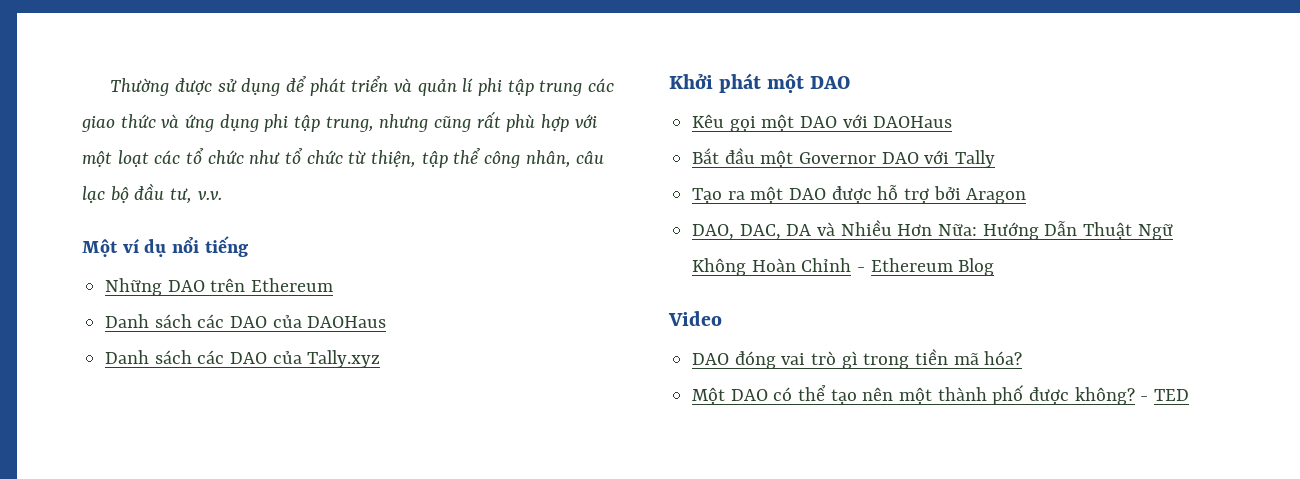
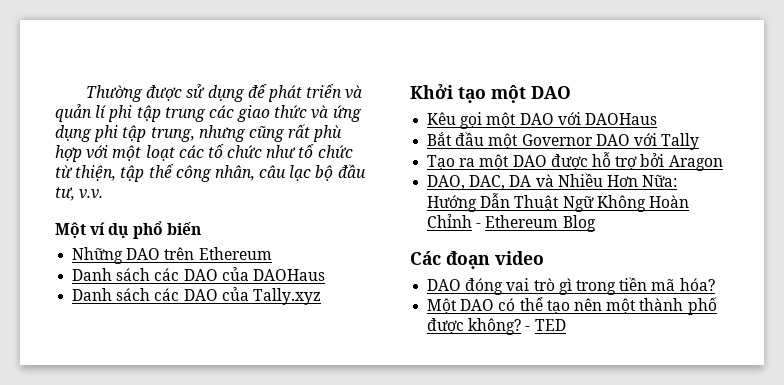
[172,236,248,257] nổi tiếng -> [132,221,201,239] phổ biến
[719,73,762,93] phát -> [458,87,486,103] tạo
[668,311,722,326] Video -> [410,251,544,269] Các đoạn video

